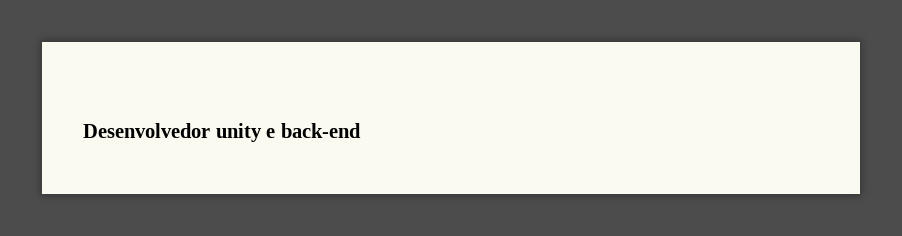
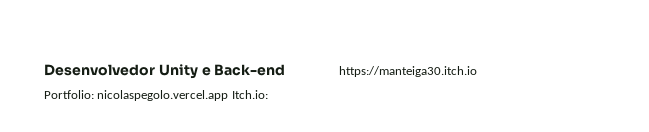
[215,123,361,142] unity e back-end -> [158,64,286,79] [44,90,268,101] [339,66,477,77] Unity e Back-end // Portfolio: nicolaspegolo.vercel.app Itch.io: https://manteiga30.itch.io

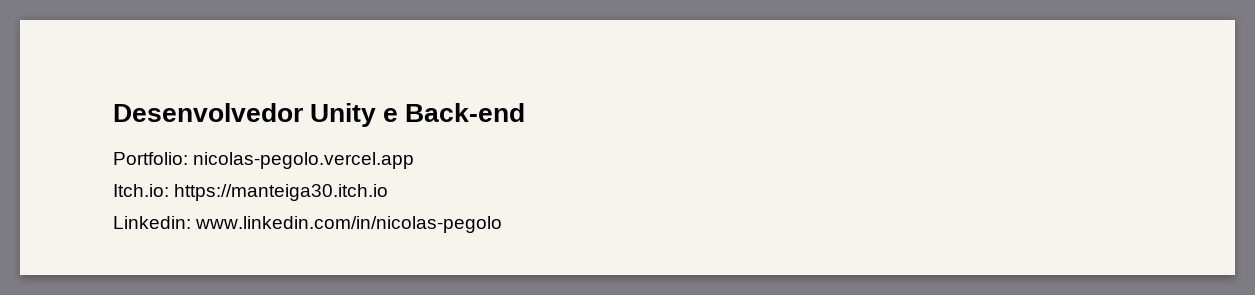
[97,90,229,101] nicolaspegolo.vercel.app -> [193,152,415,169] nicolas-pegolo.vercel.app //
(477, 71) none -> [113,216,503,233] // Linkedin: www.linkedin.com/in/nicolas-pegolo

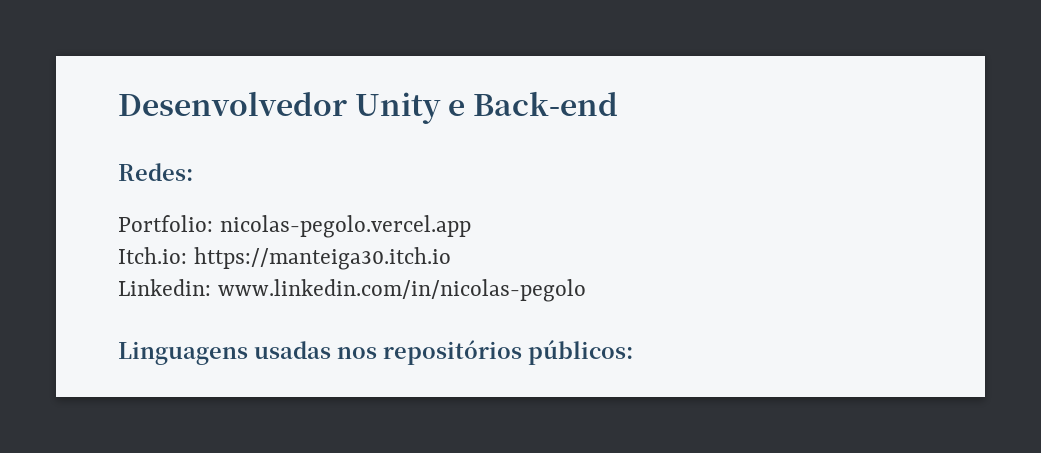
(526, 112) none -> [118,163,193,181] // Redes:
(503, 224) none -> [118,340,633,365] // Linguagens usadas nos repositórios públicos:

